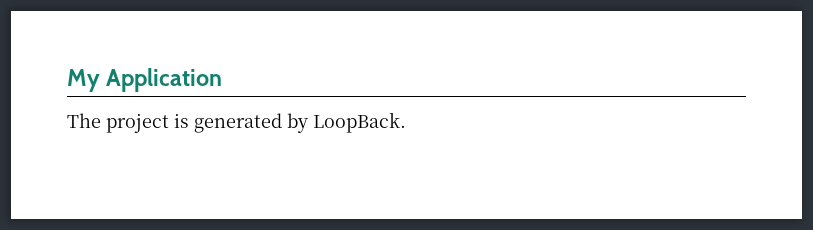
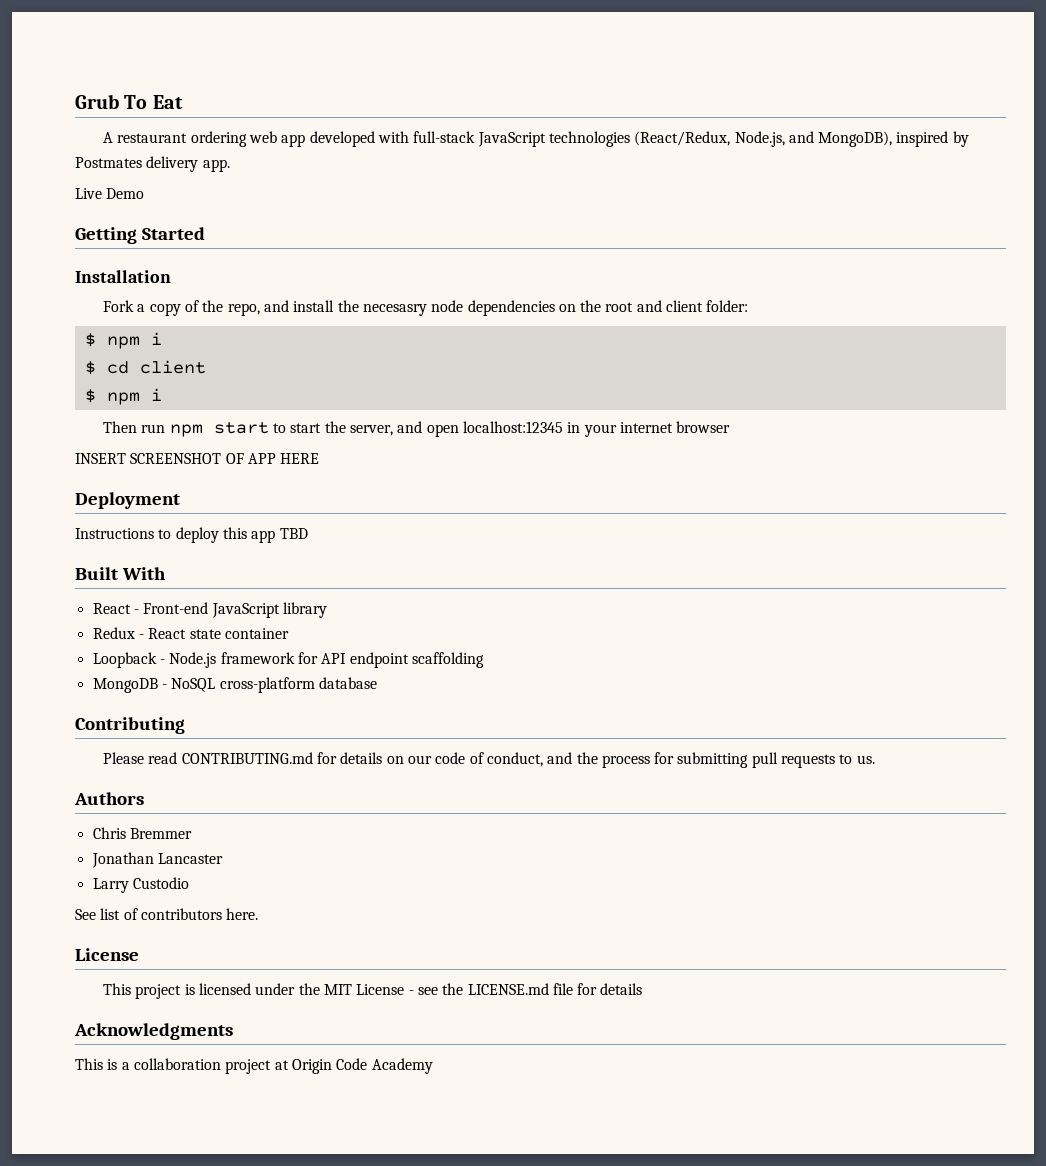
[67,68,223,92] [67,112,406,133] My Application // The project is generated by LoopBack. -> [75,94,183,109] [102,131,969,147] [75,156,230,172] [75,188,145,199] [75,227,205,244] [75,270,171,283] [102,300,749,316] [84,332,162,349] [84,360,206,375] [84,388,162,405] [102,421,731,437] [75,453,320,464] [75,492,180,509] [75,527,308,543] [75,567,166,580] [92,602,327,618] [92,627,289,639] [92,652,484,668] [92,677,377,693] [75,717,185,734] [102,752,875,768] [74,792,144,805] [92,827,192,839] [91,852,223,868] [92,877,189,893] [75,908,259,920] [75,948,139,961] [102,983,643,999] [74,1023,233,1040] [75,1058,433,1074] Grub To Eat // A restaurant ordering web app developed with full-stack JavaScript technologies (React/Redux, Node.js, and MongoDB), inspired by Postmates delivery app. // Live Demo // Getting Started // Installation // Fork a copy of the repo, and install the necesasry node dependencies on the root and client folder: // $ npm i // $ cd client // $ npm i // Then run npm start to start the server, and open localhost:12345 in your internet browser // INSERT SCREENSHOT OF APP HERE // Deployment // Instructions to deploy this app TBD // Built With // React - Front-end JavaScript library // Redux - React state container // Loopback - Node.js framework for API endpoint scaffolding // MongoDB - NoSQL cross-platform database // Contributing // Please read CONTRIBUTING.md for details on our code of conduct, and the process for submitting pull requests to us. // Authors // Chris Bremmer // Jonathan Lancaster // Larry Custodio // See list of contributors here. // License // This project is licensed under the MIT License - see the LICENSE.md file for details // Acknowledgments // This is a collaboration project at Origin Code Academy

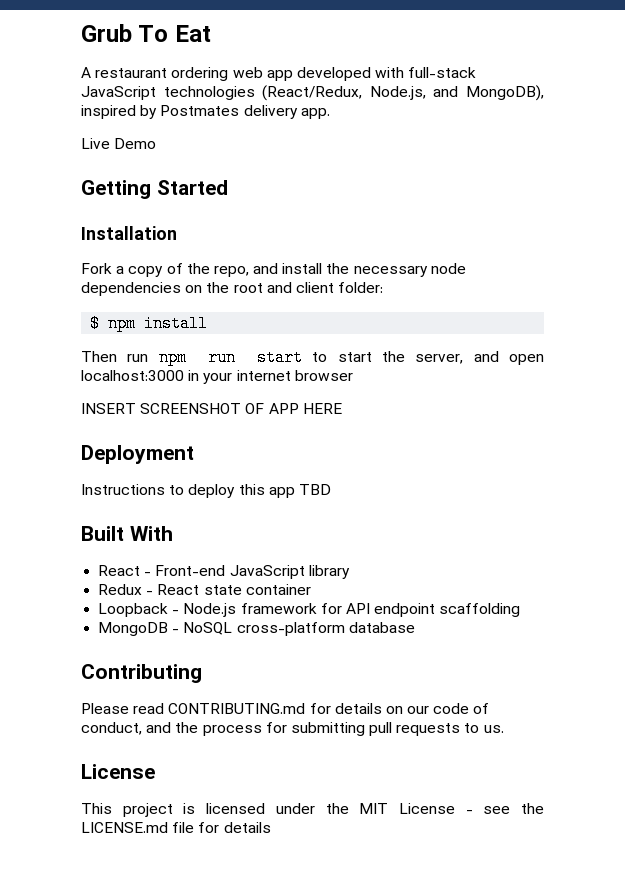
[362,304,427,316] necesasry -> [353,266,428,277] necessary
[150,332,162,345] [84,360,206,375] [84,388,162,405] i // $ cd client // $ npm i -> [144,315,209,332] install
(203, 430) none -> [207,349,236,366] run
[462,421,563,433] localhost:12345 -> [81,370,184,381] localhost:3000
[74,792,144,805] [92,827,192,839] [91,852,223,868] [92,877,189,893] [75,908,259,920] // Authors // Chris Bremmer // Jonathan Lancaster // Larry Custodio // See list of contributors here. -> (504, 729) none
[74,1023,233,1040] [75,1058,433,1074] // Acknowledgments // This is a collaboration project at Origin Code Academy -> (271, 827) none

